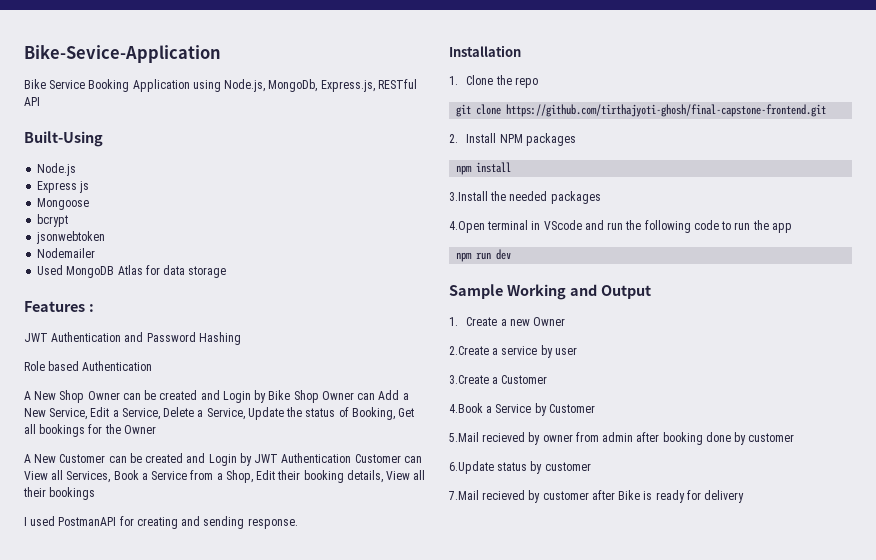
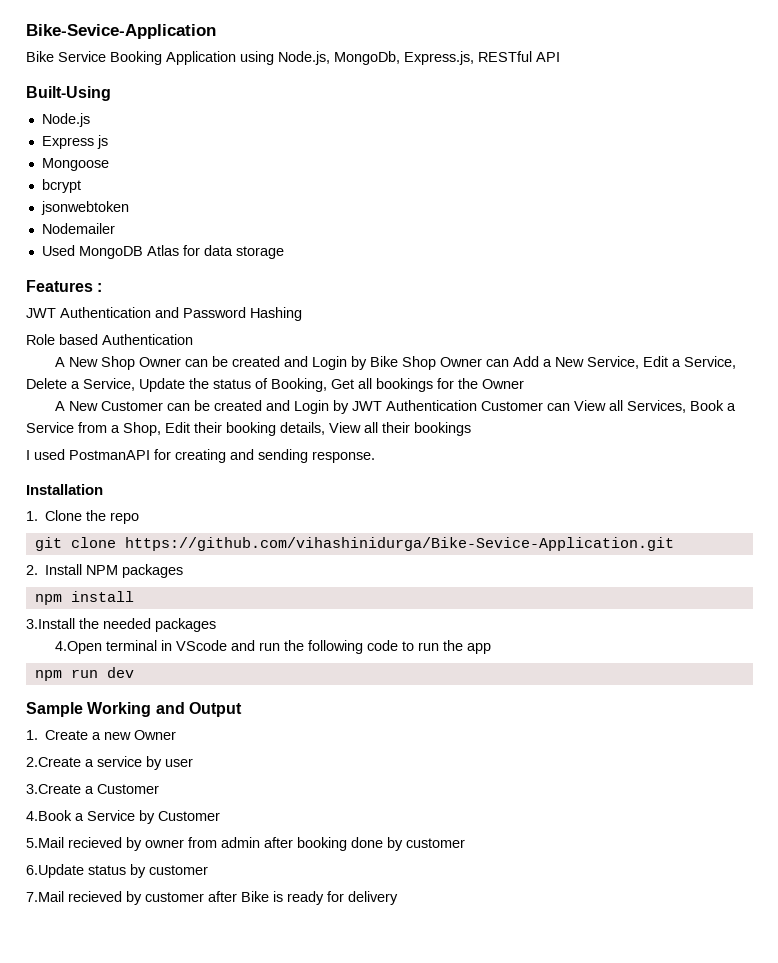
[506,104,827,117] https://github.com/tirthajyoti-ghosh/final-capstone-frontend.git -> [124,537,674,551] https://github.com/vihashinidurga/Bike-Sevice-Application.git

